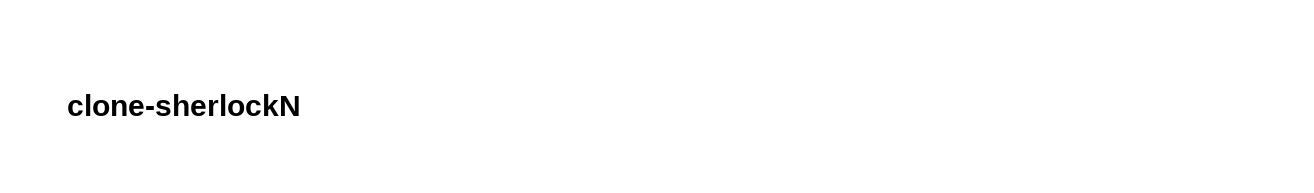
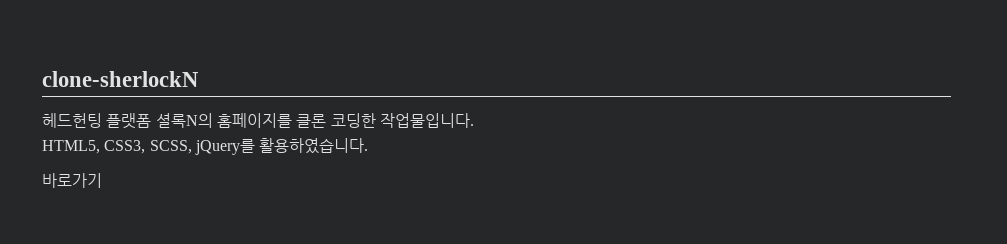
(301, 105) none -> [42,113,474,129] [42,138,369,155] [42,173,102,188] // 헤드헌팅 플랫폼 셜록N의 홈페이지를 클론 코딩한 작업물입니다. // HTML5, CSS3, SCSS, jQuery를 활용하였습니다. // 바로가기

